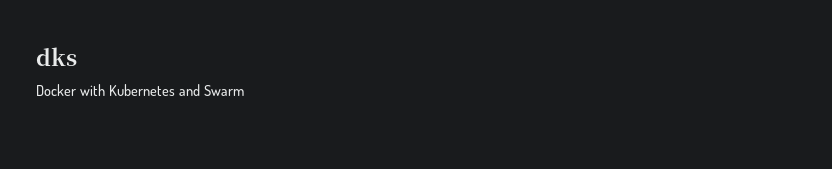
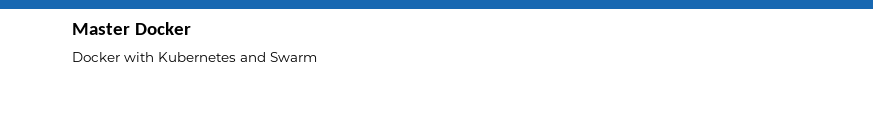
[36,47,77,66] dks -> [72,22,191,35] Master Docker

